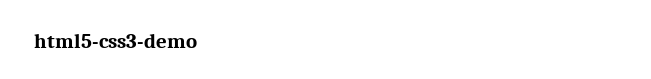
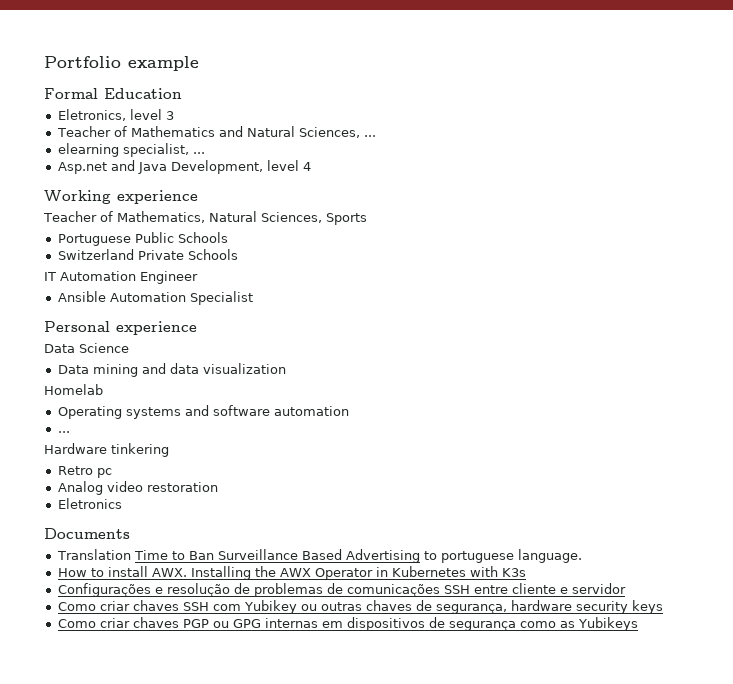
[34,33,197,48] html5-css3-demo -> [44,56,199,71] [44,88,182,99] [57,109,174,121] [56,126,376,138] [57,143,205,157] [57,160,311,174] [44,190,198,204] [43,211,367,225] [57,232,228,246] [57,249,238,260] [44,271,198,284] [57,291,253,305] [44,321,197,335] [44,343,129,353] [57,363,286,377] [44,384,103,395] [57,405,349,419] [57,431,70,433] [44,443,169,457] [57,466,112,478] [57,481,218,495] [57,498,122,509] [44,528,130,539] [56,549,582,563] [57,566,526,580] [57,583,626,597] [57,600,663,614] [57,617,638,631] Portfolio example // Formal Education // Eletronics, level 3 // Teacher of Mathematics and Natural Sciences, ... // elearning specialist, ... // Asp.net and Java Development, level 4 // Working experience // Teacher of Mathematics, Natural Sciences, Sports // Portuguese Public Schools // Switzerland Private Schools // IT Automation Engineer // Ansible Automation Specialist // Personal experience // Data Science // Data mining and data visualization // Homelab // Operating systems and software automation // ... // Hardware tinkering // Retro pc // Analog video restoration // Eletronics // Documents // Translation Time to Ban Surveillance Based Advertising to portuguese language. // How to install AWX. Installing the AWX Operator in Kubernetes with K3s // Configurações e resolução de problemas de comunicações SSH entre cliente e servidor // Como criar chaves SSH com Yubikey ou outras chaves de segurança, hardware security keys // Como criar chaves PGP ou GPG internas em dispositivos de segurança como as Yubikeys

